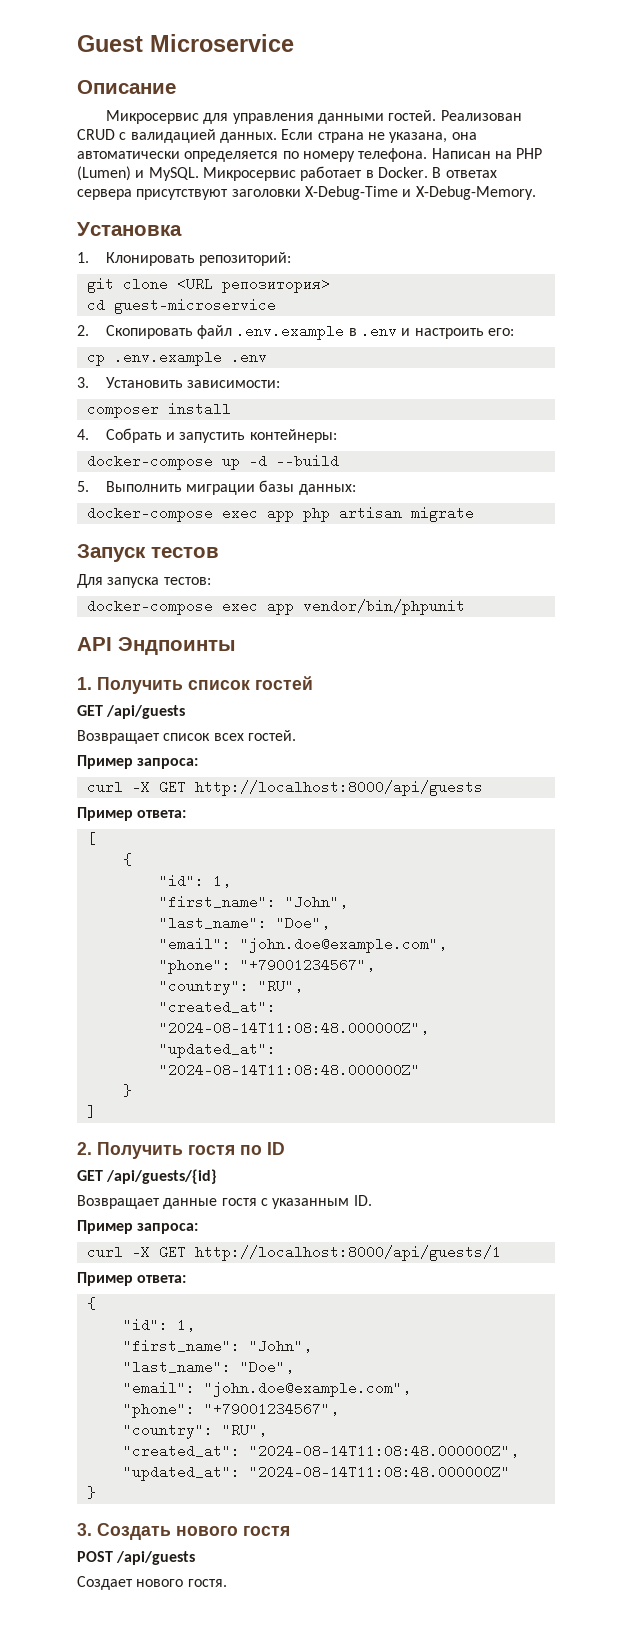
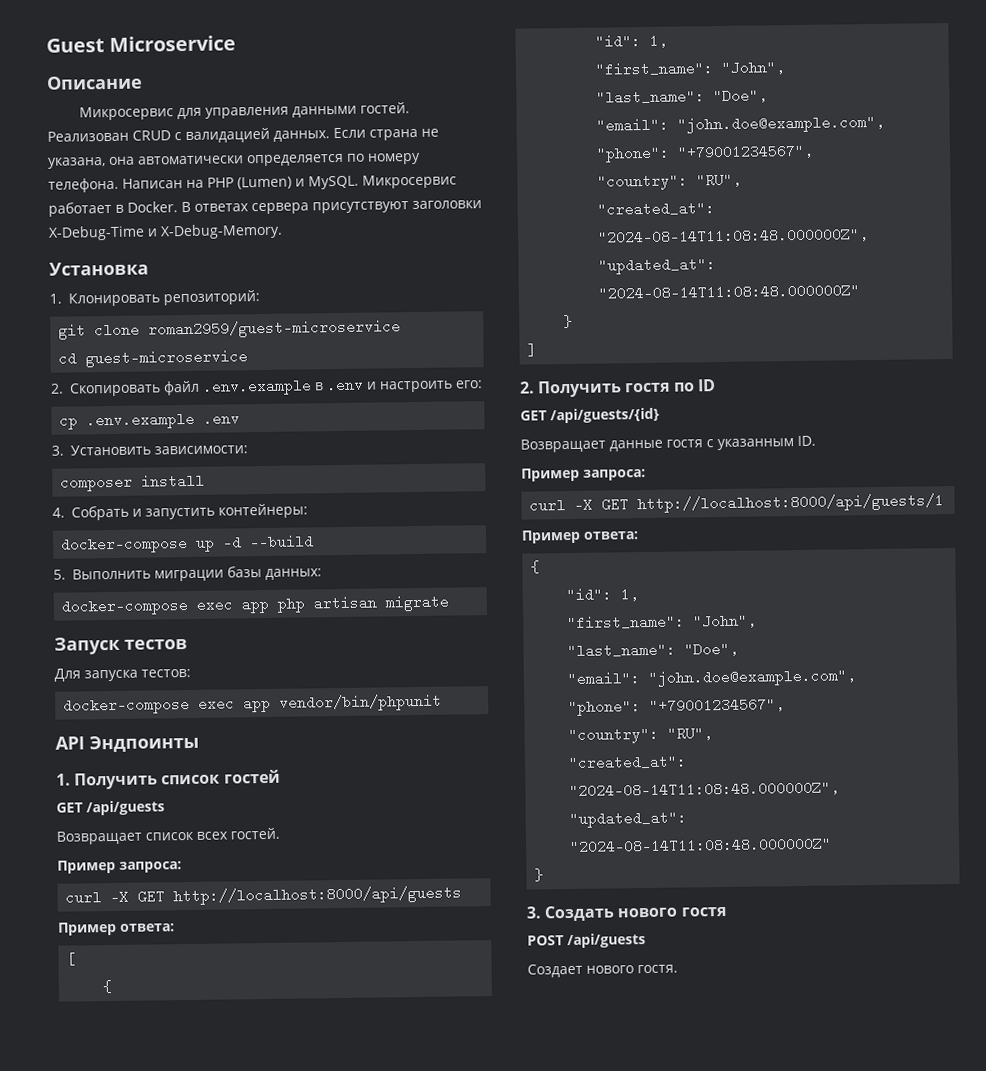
[176,275,330,293] <URL репозитория> -> [148,319,402,339] roman2959/guest-microservice

